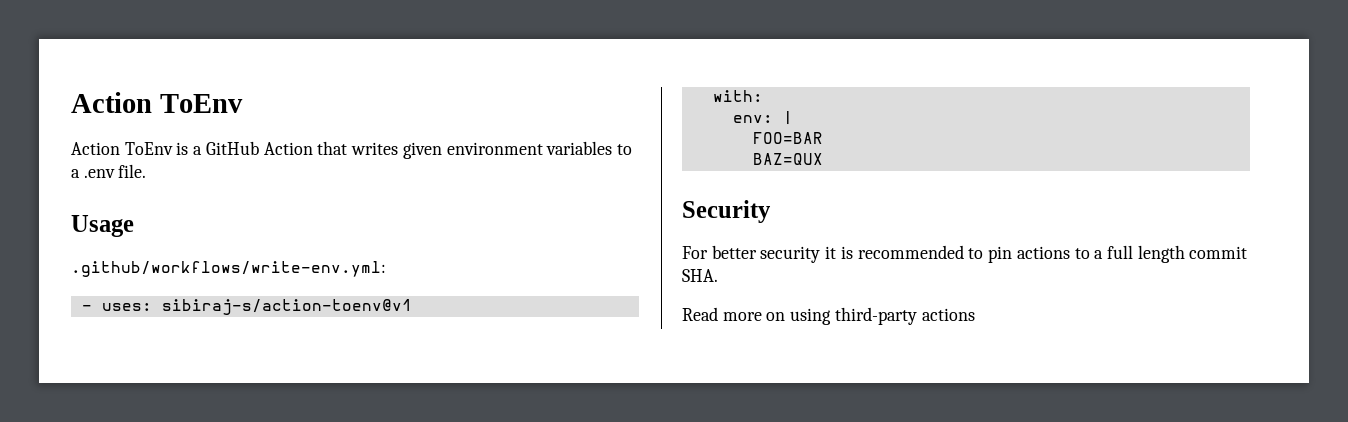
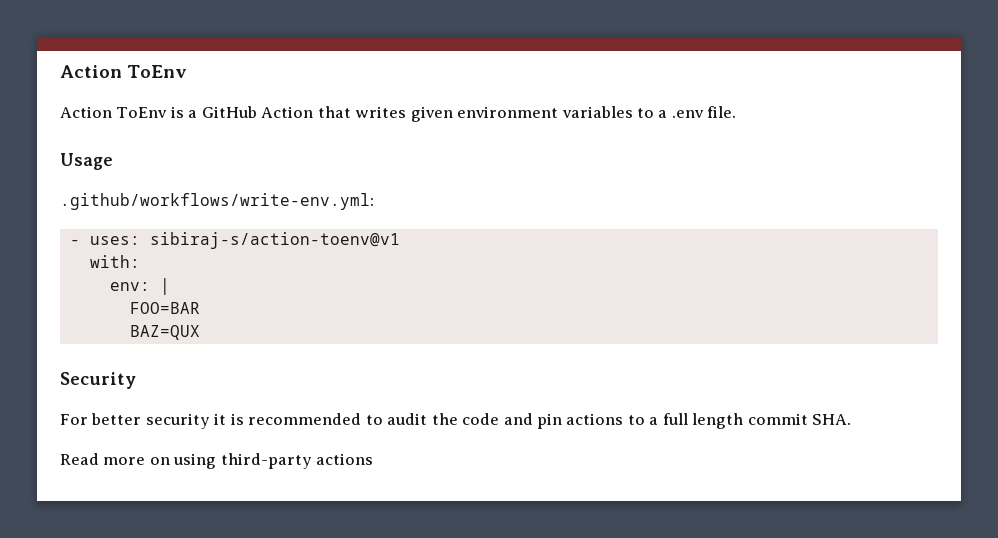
(984, 253) none -> [387,413,533,425] audit the code and

